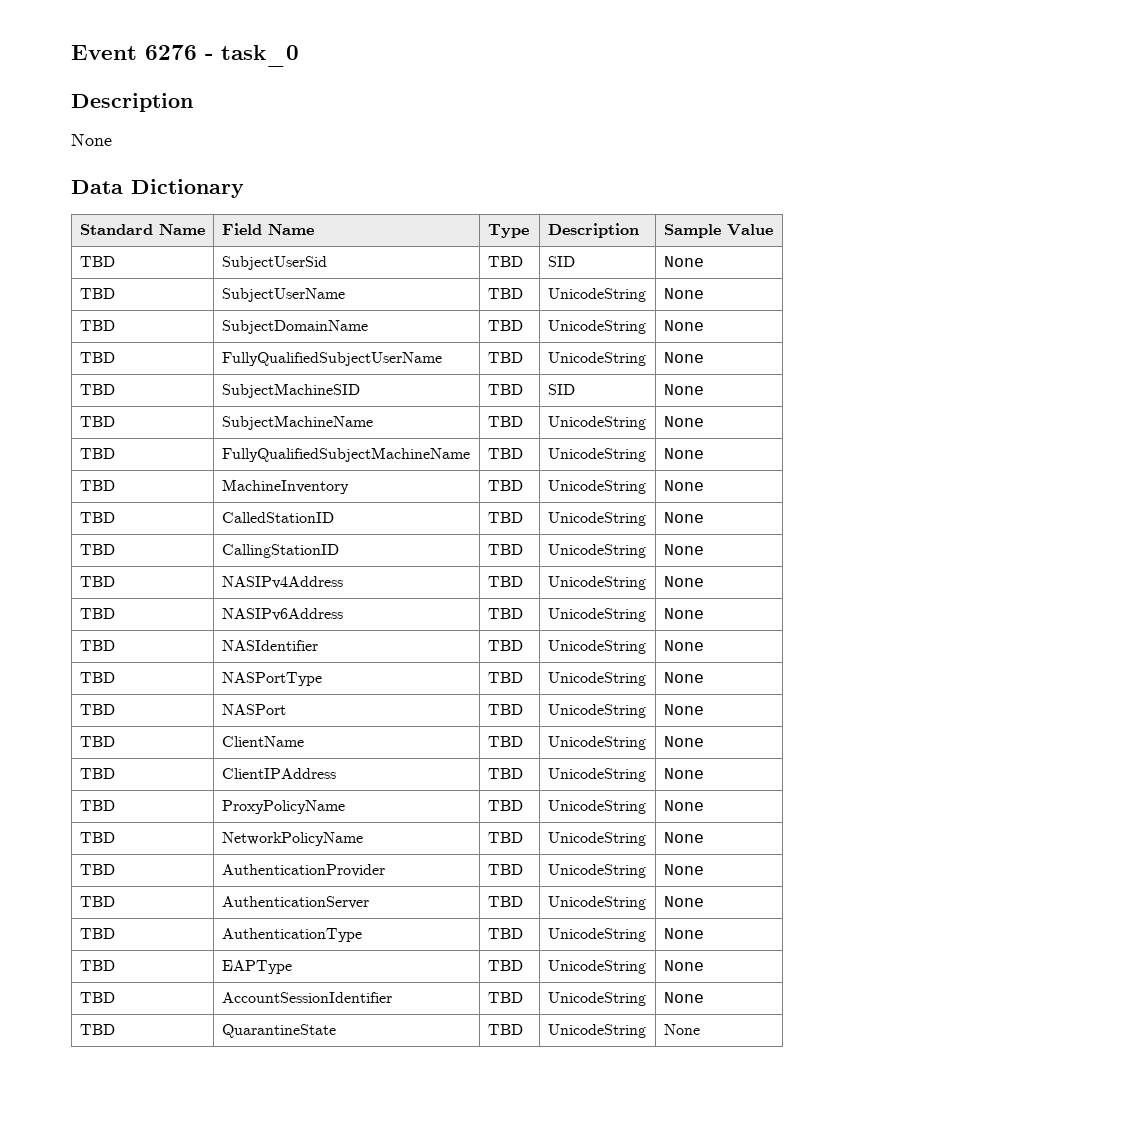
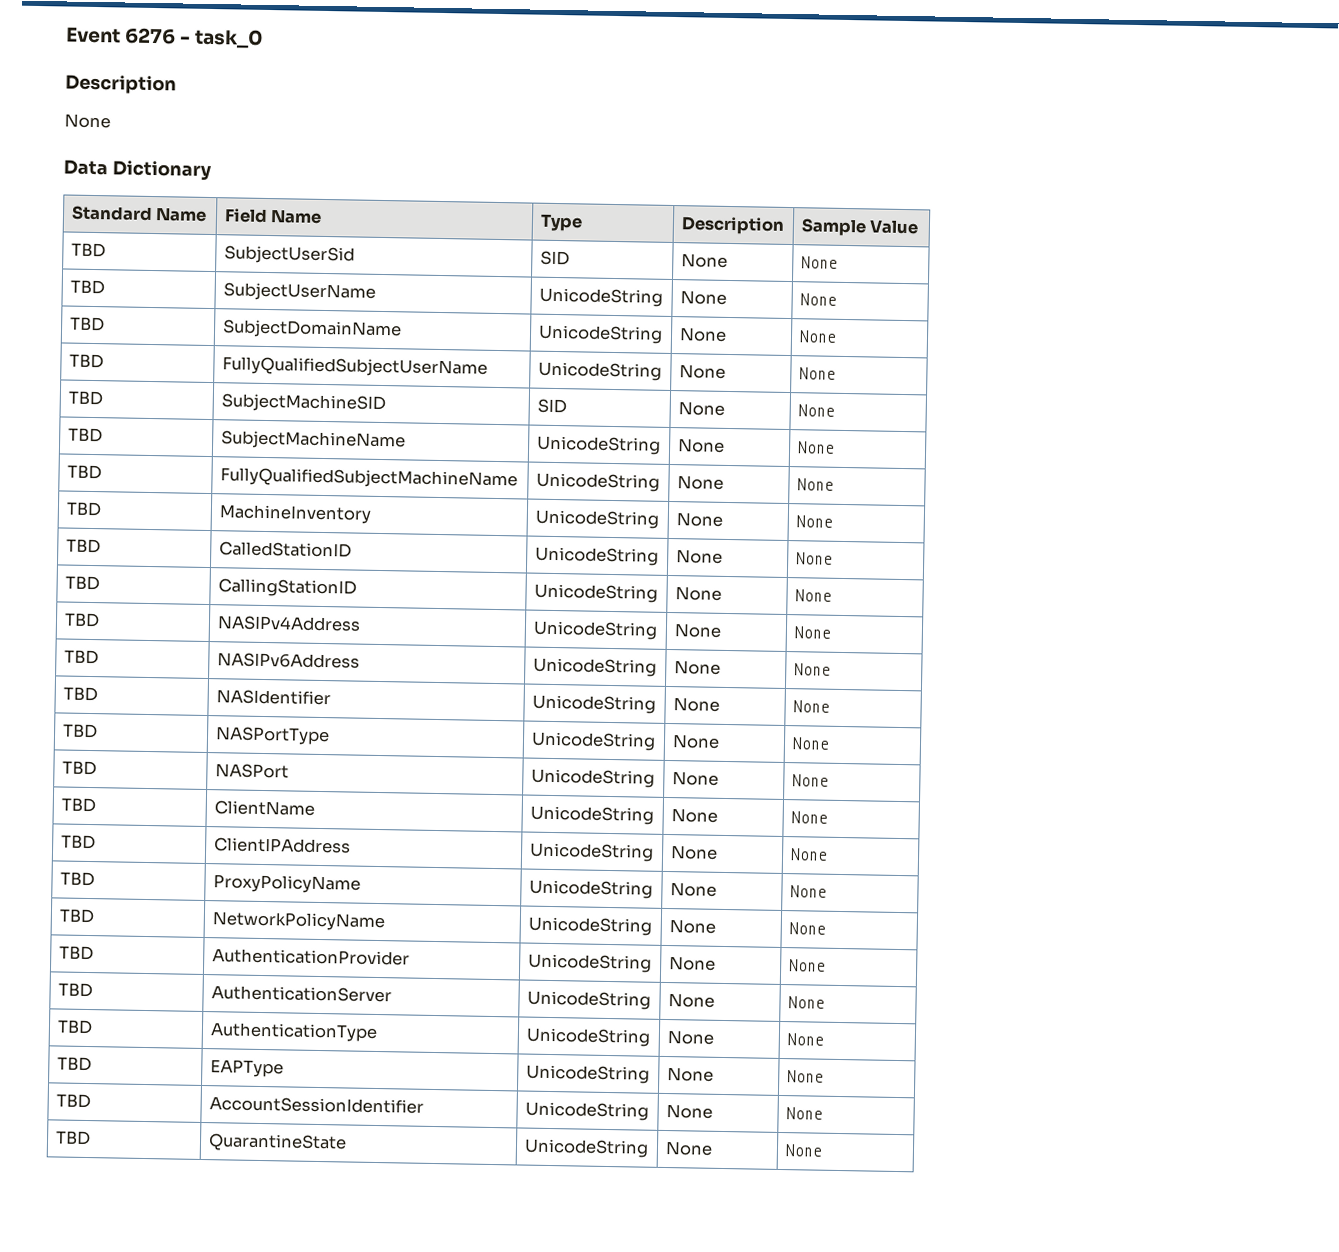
[487,256,523,267] [547,256,575,267] TBD | SID -> [539,250,570,266] [680,253,728,268] SID | None
[487,288,523,299] [547,288,646,302] TBD | UnicodeString -> [538,287,663,307] [679,290,727,305] UnicodeString | None
[487,320,523,331] [547,320,646,334] TBD | UnicodeString -> [537,324,663,344] [678,327,727,342] UnicodeString | None
[487,352,523,363] [547,352,646,366] TBD | UnicodeString -> [537,361,662,381] [678,364,726,379] UnicodeString | None
[487,384,523,395] [547,384,575,395] TBD | SID -> [536,398,567,414] [677,401,725,416] SID | None
[487,416,523,427] [547,416,646,430] TBD | UnicodeString -> [535,435,661,455] [677,438,725,453] UnicodeString | None
[487,448,523,459] [547,448,646,462] TBD | UnicodeString -> [535,472,660,492] [676,475,724,490] UnicodeString | None
[487,480,523,491] [547,480,646,494] TBD | UnicodeString -> [534,509,659,529] [675,512,723,527] UnicodeString | None
[487,512,523,523] [547,512,646,526] TBD | UnicodeString -> [534,546,659,566] [675,549,723,564] UnicodeString | None
[487,544,523,555] [547,544,646,558] TBD | UnicodeString -> [533,583,658,603] [674,586,722,601] UnicodeString | None
[487,576,523,587] [547,576,646,590] TBD | UnicodeString -> [532,620,658,640] [673,623,722,638] UnicodeString | None
[487,608,523,619] [547,608,646,622] TBD | UnicodeString -> [532,657,657,677] [673,660,721,675] UnicodeString | None
[487,640,523,651] [547,640,646,654] TBD | UnicodeString -> [531,694,656,714] [672,697,720,712] UnicodeString | None
[487,672,523,683] [547,672,646,686] TBD | UnicodeString -> [530,731,656,751] [671,734,720,749] UnicodeString | None
[487,704,523,715] [547,704,646,718] TBD | UnicodeString -> [530,768,655,788] [671,771,719,786] UnicodeString | None
[487,736,523,747] [547,736,646,750] TBD | UnicodeString -> [529,805,654,825] [670,808,718,823] UnicodeString | None
[487,768,523,779] [547,768,646,782] TBD | UnicodeString -> [528,842,654,862] [669,845,718,860] UnicodeString | None
[487,800,523,811] [547,800,646,814] TBD | UnicodeString -> [528,879,653,899] [669,882,717,897] UnicodeString | None
[487,832,523,843] [547,832,646,846] TBD | UnicodeString -> [527,916,652,936] [668,919,716,934] UnicodeString | None
[487,864,523,875] [547,864,646,878] TBD | UnicodeString -> [527,953,652,973] [668,956,716,971] UnicodeString | None
[487,896,523,907] [547,896,646,910] TBD | UnicodeString -> [526,990,651,1010] [667,993,715,1008] UnicodeString | None
[487,928,523,939] [547,928,646,942] TBD | UnicodeString -> [525,1027,651,1047] [666,1030,715,1045] UnicodeString | None
[487,960,523,971] [547,960,646,974] TBD | UnicodeString -> [525,1064,650,1084] [666,1067,714,1082] UnicodeString | None
[487,992,523,1003] [547,992,646,1006] TBD | UnicodeString -> [524,1101,649,1121] [665,1104,713,1119] UnicodeString | None
[487,1024,523,1035] [547,1024,646,1038] [663,1024,700,1035] | TBD | UnicodeString | None -> [523,1138,649,1158] [664,1141,713,1156] [784,1144,823,1157] | UnicodeString | None | None

